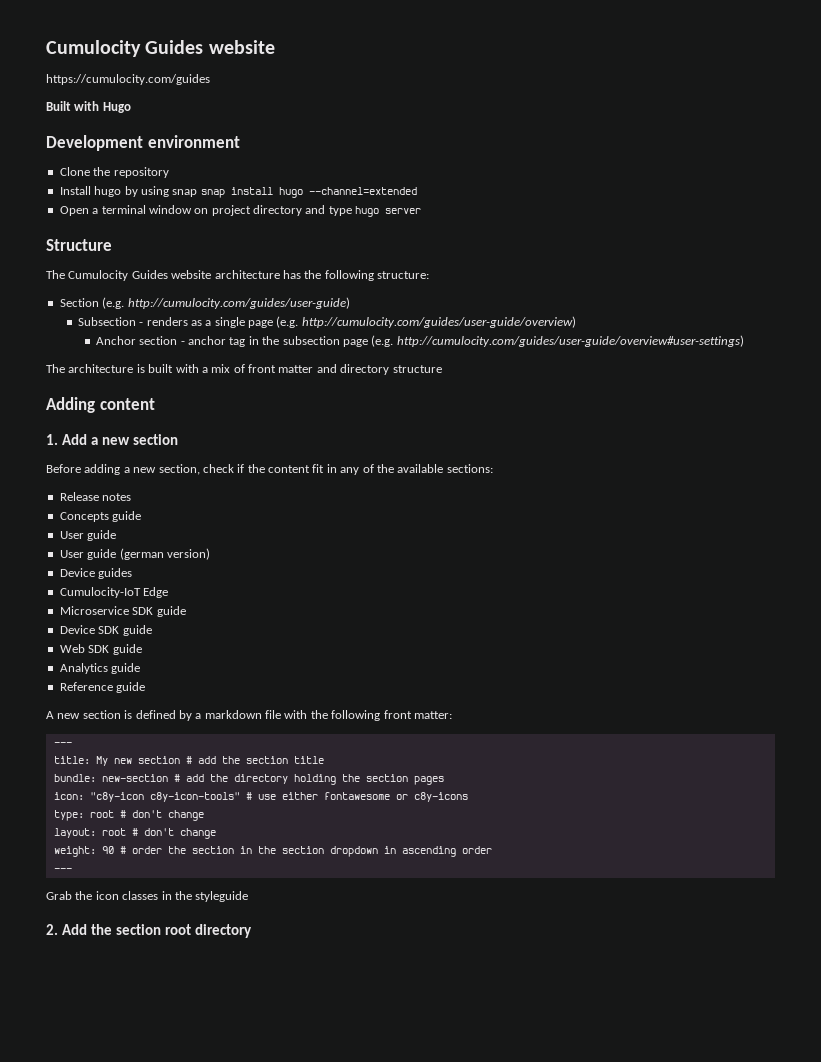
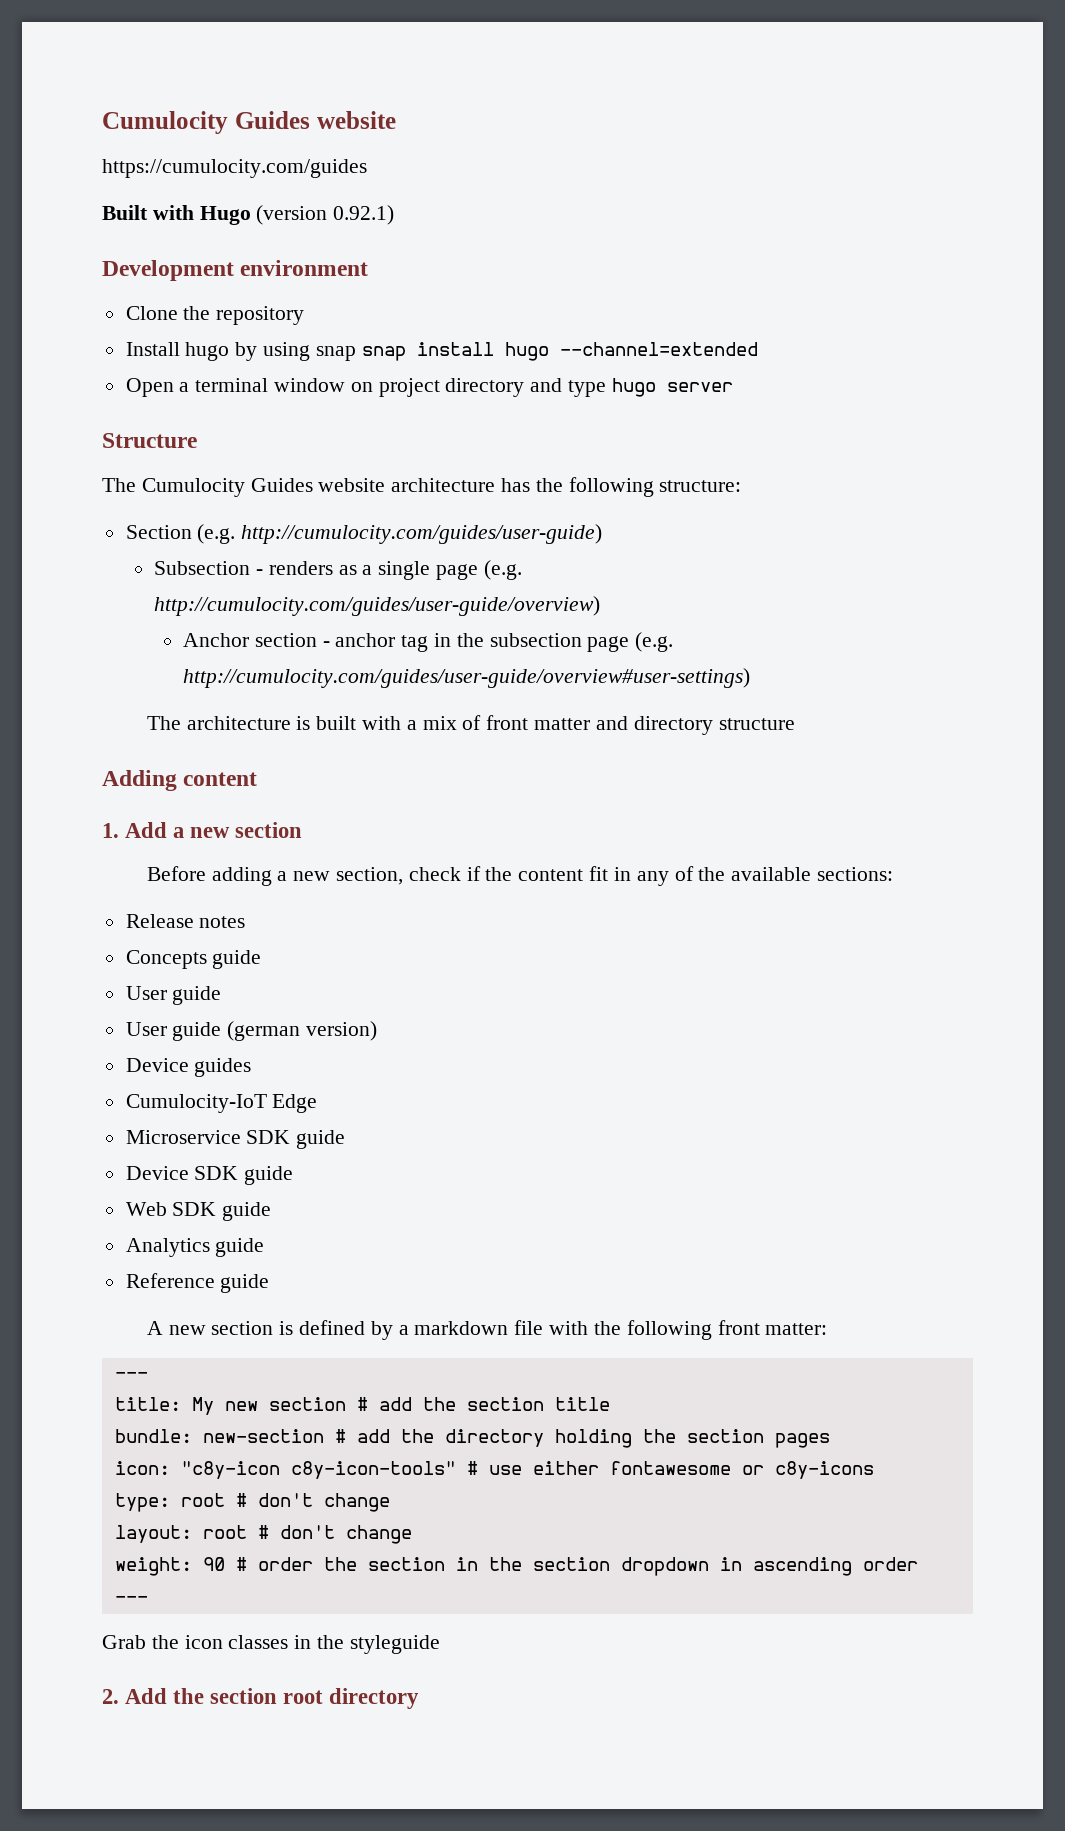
(131, 107) none -> [256,205,395,225] (version 0.92.1)

